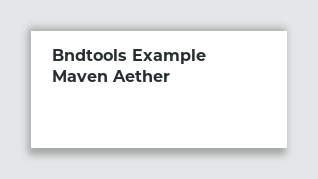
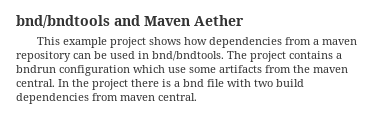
[52,49,206,64] Bndtools Example -> [16,15,140,28] bnd/bndtools and
(170, 76) none -> [37,37,358,48] [16,51,342,62] [16,65,348,76] [16,79,304,90] [16,93,197,104] // This example project shows how dependencies from a maven repository can be used in bnd/bndtools. The project contains a bndrun configuration which use some artifacts from the maven central. In the project there is a bnd file with two build dependencies from maven central.

